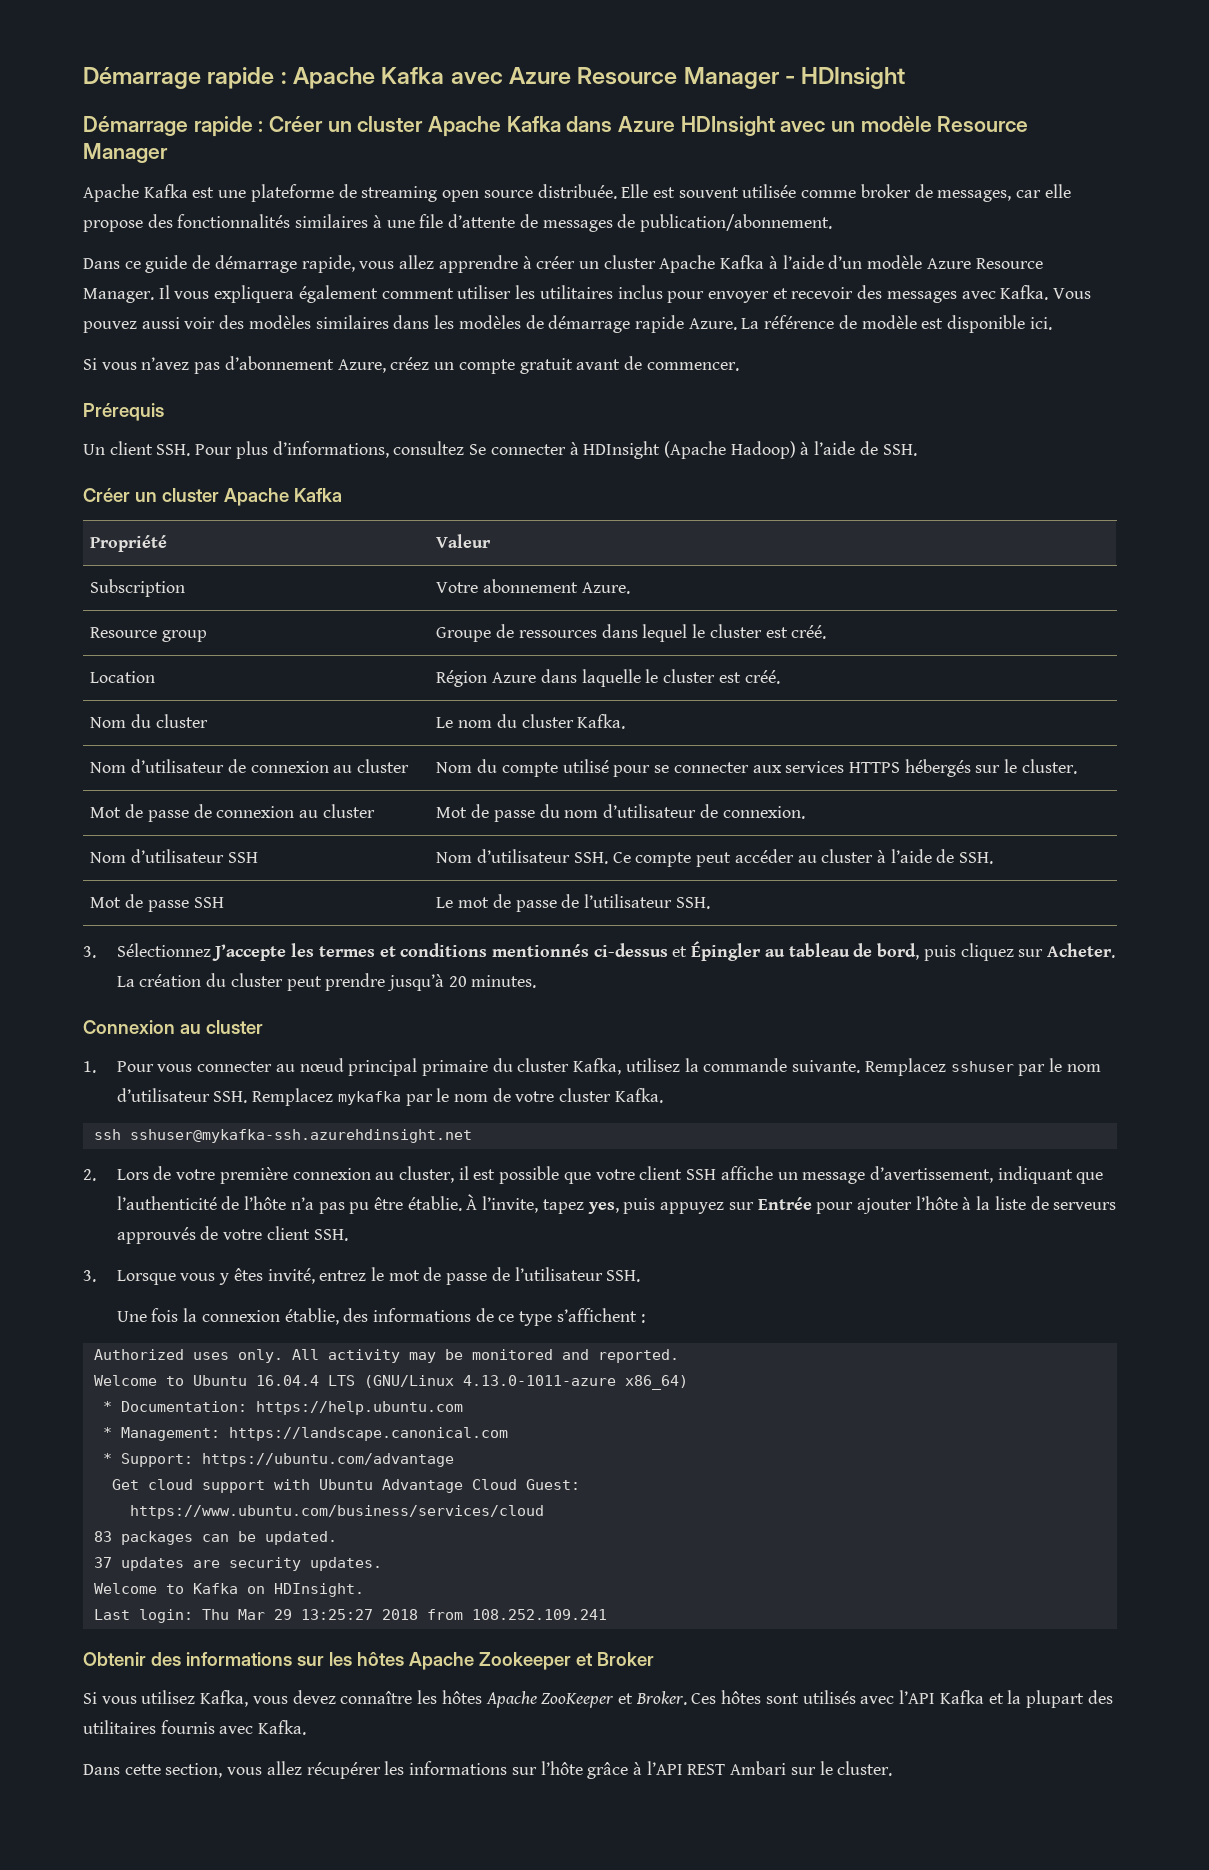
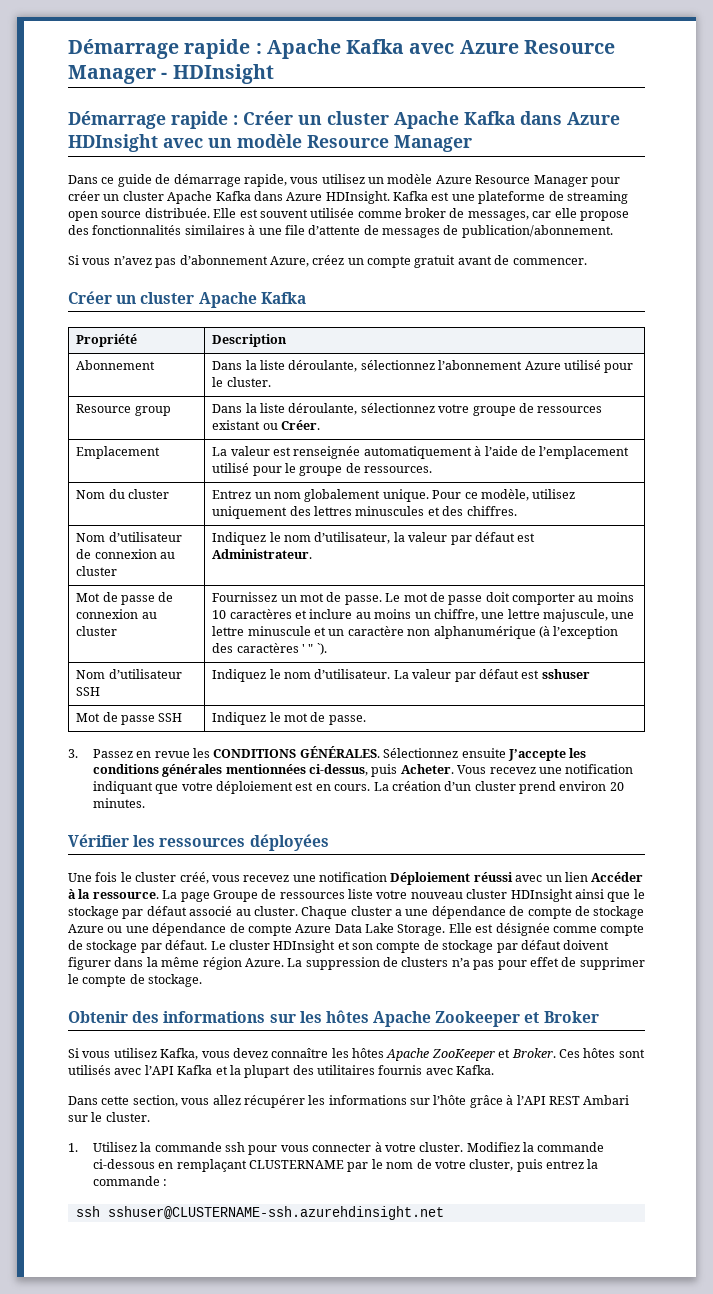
[83,184,139,202] Apache -> [68,174,620,187] [68,191,390,204] Dans ce guide de démarrage rapide, vous utilisez un modèle Azure Resource Manager pour créer un cluster Apache Kafka dans Azure HDInsight.
[83,255,1043,273] [83,285,1092,303] [83,315,1052,333] // Dans ce guide de démarrage rapide, vous allez apprendre à créer un cluster Apache Kafka à l’aide d’un modèle Azure Resource Manager. Il vous expliquera également comment utiliser les utilitaires inclus pour envoyer et recevoir des messages avec Kafka. Vous pouvez aussi voir des modèles similaires dans les modèles de démarrage rapide Azure. La référence de modèle est disponible ici. -> (613, 231) none
[83,403,164,421] [83,441,917,459] // Prérequis // Un client SSH. Pour plus d’informations, consultez Se connecter à HDInsight (Apache Hadoop) à l’aide de SSH. -> (587, 261) none
[436,534,492,548] [90,579,186,597] [436,579,630,594] [90,627,208,642] [436,624,827,642] [90,671,156,683] [436,669,780,687] [90,714,208,728] [436,714,626,729] Valeur // Subscription | Votre abonnement Azure. // Resource group | Groupe de ressources dans lequel le cluster est créé. // Location | Région Azure dans laquelle le cluster est créé. // Nom du cluster | Le nom du cluster Kafka. -> [212,334,288,347] [76,360,156,370] [212,360,634,373] [212,377,271,387] [76,404,171,416] [212,403,603,416] [212,420,321,430] [76,446,161,459] [212,446,630,459] [212,463,433,476] [76,489,170,499] [212,489,576,502] [212,506,517,519] Description // Abonnement | Dans la liste déroulante, sélectionnez l’abonnement Azure utilisé pour le cluster. // Resource group | Dans la liste déroulante, sélectionnez votre groupe de ressources existant ou Créer. // Emplacement | La valeur est renseignée automatiquement à l’aide de l’emplacement utilisé pour le groupe de ressources. // Nom du cluster | Entrez un nom globalement unique. Pour ce modèle, utilisez uniquement des lettres minuscules et des chiffres.
[436,759,1077,777] Nom du compte utilisé pour se connecter aux services HTTPS hébergés sur le cluster. -> [212,532,536,545] [212,549,313,559] Indiquez le nom d’utilisateur, la valeur par défaut est Administrateur.
[436,804,805,822] [90,849,258,863] [436,849,994,867] [90,894,224,912] [436,894,710,912] [83,941,1115,961] [116,973,537,991] [83,1020,263,1034] [83,1058,1101,1076] [116,1088,663,1106] [93,1129,472,1143] [83,1166,1104,1184] [116,1194,1117,1214] [116,1226,348,1244] [83,1267,641,1285] [116,1308,645,1326] [93,1349,679,1363] [93,1375,688,1390] [102,1401,463,1415] [102,1427,508,1441] [102,1453,454,1467] [111,1479,580,1493] [129,1505,544,1519] [93,1531,337,1545] [93,1557,382,1571] [93,1583,364,1597] [93,1609,607,1623] Mot de passe du nom d’utilisateur de connexion. // Nom d’utilisateur SSH | Nom d’utilisateur SSH. Ce compte peut accéder au cluster à l’aide de SSH. // Mot de passe SSH | Le mot de passe de l’utilisateur SSH. // 3. Sélectionnez J’accepte les termes et conditions mentionnés ci-dessus et Épingler au tableau de bord, puis cliquez sur Acheter. La création du cluster peut prendre jusqu’à 20 minutes. // Connexion au cluster // 1. Pour vous connecter au nœud principal primaire du cluster Kafka, utilisez la commande suivante. Remplacez sshuser par le nom d’utilisateur SSH. Remplacez mykafka par le nom de votre cluster Kafka. // ssh sshuser@mykafka-ssh.azurehdinsight.net // 2. Lors de votre première connexion au cluster, il est possible que votre client SSH affiche un message d’avertissement, indiquant que l’authenticité de l’hôte n’a pas pu être établie. À l’invite, tapez yes, puis appuyez sur Entrée pour ajouter l’hôte à la liste de serveurs approuvés de votre client SSH. // 3. Lorsque vous y êtes invité, entrez le mot de passe de l’utilisateur SSH. // Une fois la connexion établie, des informations de ce type s’affichent : // Authorized uses only. All activity may be monitored and reported. // Welcome to Ubuntu 16.04.4 LTS (GNU/Linux 4.13.0-1011-azure x86_64) // * Documentation: https://help.ubuntu.com // * Management: https://landscape.canonical.com // * Support: https://ubuntu.com/advantage // Get cloud support with Ubuntu Advantage Cloud Guest: // https://www.ubuntu.com/business/services/cloud // 83 packages can be updated. // 37 updates are security updates. // Welcome to Kafka on HDInsight. // Last login: Thu Mar 29 13:25:27 2018 from 108.252.109.241 -> [212,592,634,605] [212,609,635,622] [212,626,619,639] [212,643,327,655] [76,669,182,679] [76,687,101,696] [212,669,590,682] [76,712,183,725] [212,712,366,725] [68,746,587,761] [92,764,634,777] [92,781,624,794] [92,798,145,808] [68,834,329,851] [68,872,644,885] [68,889,645,902] [68,906,645,919] [68,923,645,936] [68,940,610,953] [68,957,645,970] [68,974,203,987] Fournissez un mot de passe. Le mot de passe doit comporter au moins 10 caractères et inclure au moins un chiffre, une lettre majuscule, une lettre minuscule et un caractère non alphanumérique (à l’exception des caractères ' " `). // Nom d’utilisateur SSH | Indiquez le nom d’utilisateur. La valeur par défaut est sshuser // Mot de passe SSH | Indiquez le mot de passe. // 3. Passez en revue les CONDITIONS GÉNÉRALES. Sélectionnez ensuite J’accepte les conditions générales mentionnées ci-dessus, puis Acheter. Vous recevez une notification indiquant que votre déploiement est en cours. La création d’un cluster prend environ 20 minutes. // Vérifier les ressources déployées // Une fois le cluster créé, vous recevez une notification Déploiement réussi avec un lien Accéder à la ressource. La page Groupe de ressources liste votre nouveau cluster HDInsight ainsi que le stockage par défaut associé au cluster. Chaque cluster a une dépendance de compte de stockage Azure ou une dépendance de compte Azure Data Lake Storage. Elle est désignée comme compte de stockage par défaut. Le cluster HDInsight et son compte de stockage par défaut doivent figurer dans la même région Azure. La suppression de clusters n’a pas pour effet de supprimer le compte de stockage.
(893, 1768) none -> [68,1142,605,1155] [92,1159,599,1172] [92,1176,168,1186] [75,1206,444,1220] // 1. Utilisez la commande ssh pour vous connecter à votre cluster. Modifiez la commande ci-dessous en remplaçant CLUSTERNAME par le nom de votre cluster, puis entrez la commande : // ssh sshuser@CLUSTERNAME-ssh.azurehdinsight.net

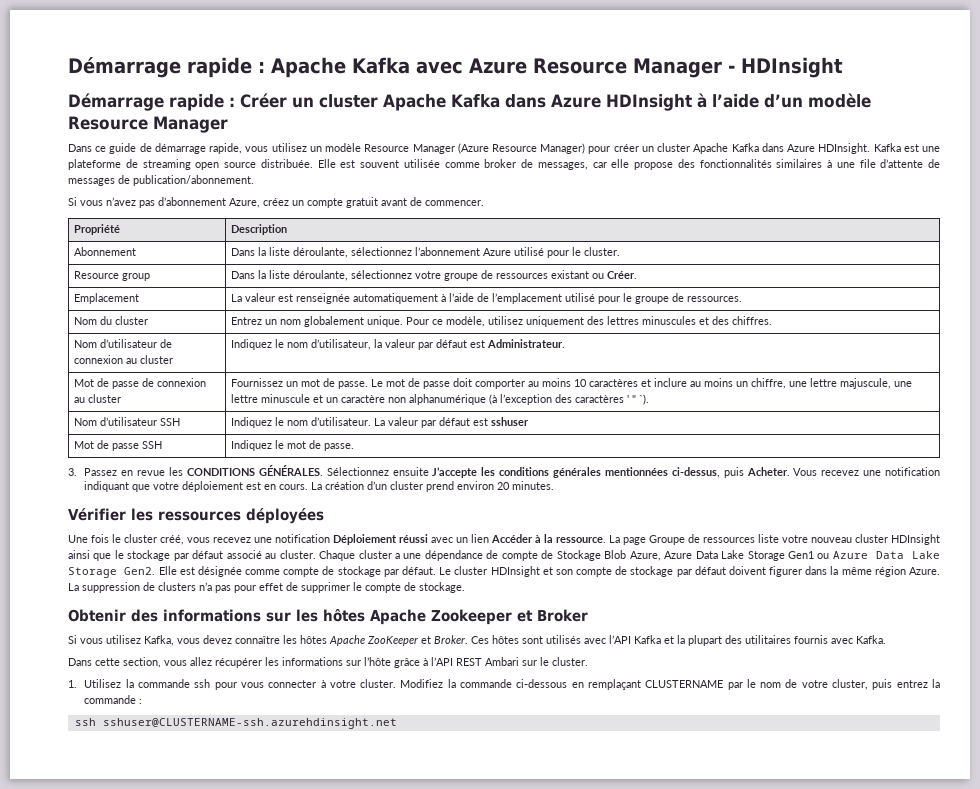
[163,138,232,148] avec un -> [697,93,803,108] à l’aide d’un
[435,175,588,187] Azure Resource Manager -> [364,143,586,154] Resource Manager (Azure Resource Manager)
[68,291,306,308] // Créer un cluster Apache Kafka -> (484, 203) none
[593,906,645,919] [68,923,446,936] stockage Azure ou une dépendance de compte Azure Data Lake Storage. -> [556,550,940,561] [68,567,156,578] Stockage Blob Azure, Azure Data Lake Storage Gen1 ou Azure Data Lake Storage Gen2.

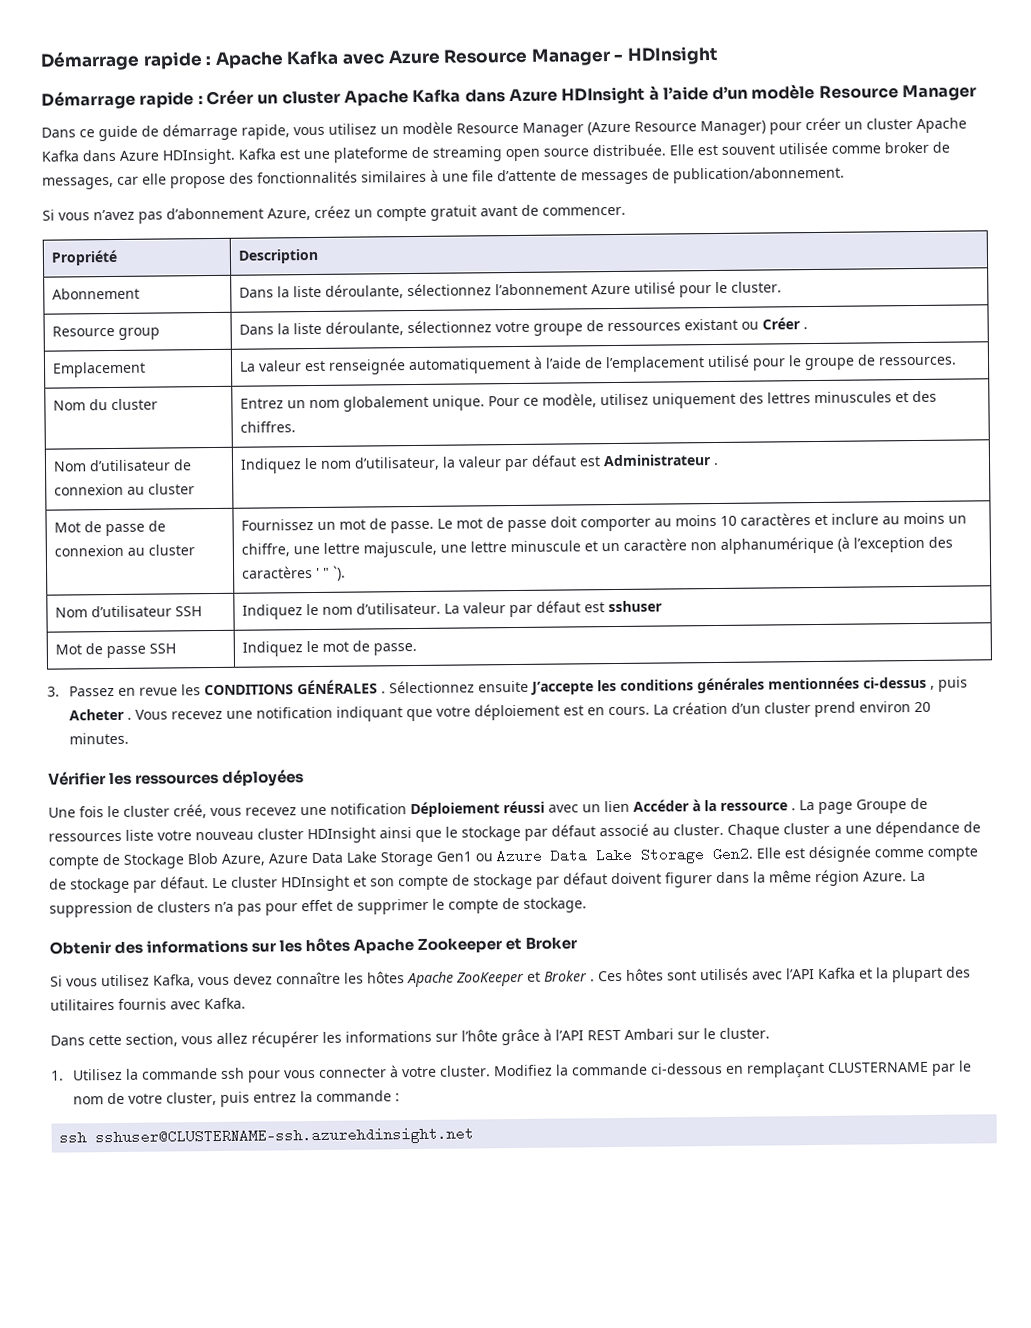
[607,271,638,279] Créer. -> [762,317,809,330] Créer .
[487,339,566,348] Administrateur. -> [603,454,720,467] Administrateur .
[258,465,323,476] GÉNÉRALES. -> [297,679,387,695] GÉNÉRALES .
[671,467,790,478] ci-dessus, puis Acheter. -> [863,676,969,692] [69,708,133,721] ci-dessus , puis Acheter .
[556,537,606,543] ressource. -> [720,802,796,811] ressource .
[434,635,468,644] Broker. -> [544,970,595,982] Broker .

